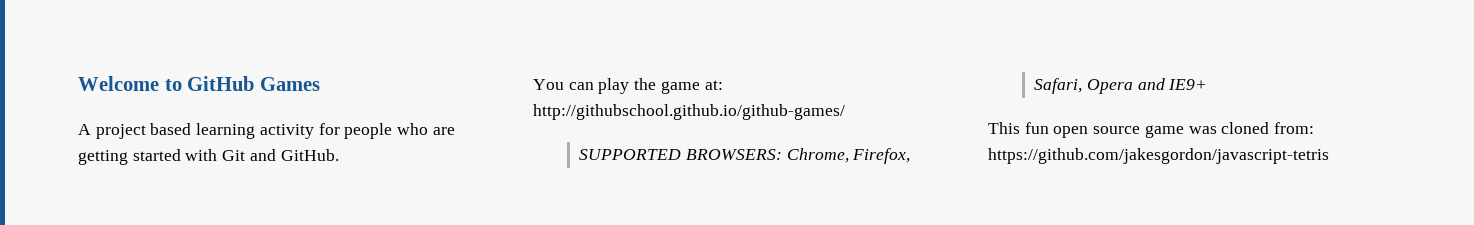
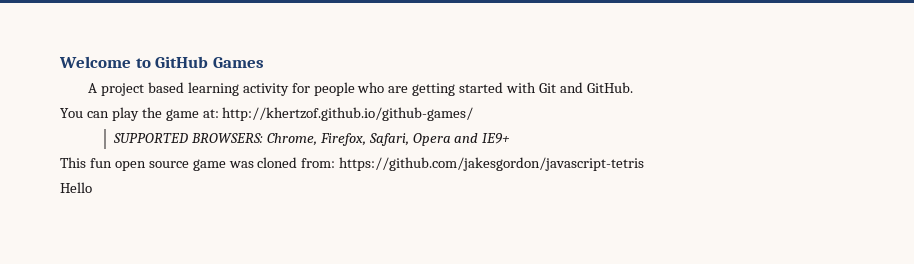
[533,104,845,120] http://githubschool.github.io/github-games/ -> [222,107,474,121] http://khertzof.github.io/github-games/
(1329, 156) none -> [60,182,92,193] // Hello

